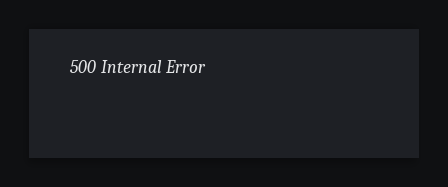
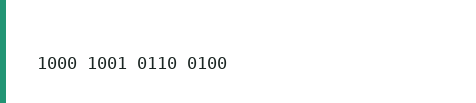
[70,60,207,73] 500 Internal Error -> [37,57,227,69] 1000 1001 0110 0100

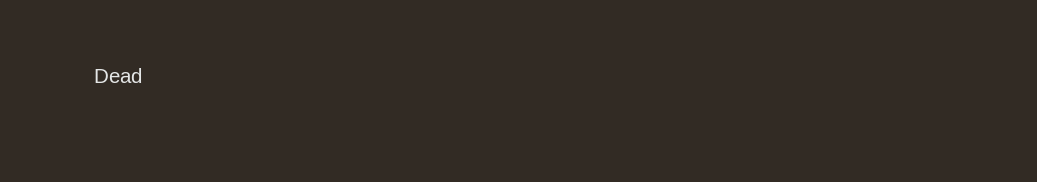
[37,57,227,69] 1000 1001 0110 0100 -> [94,68,142,83] Dead

